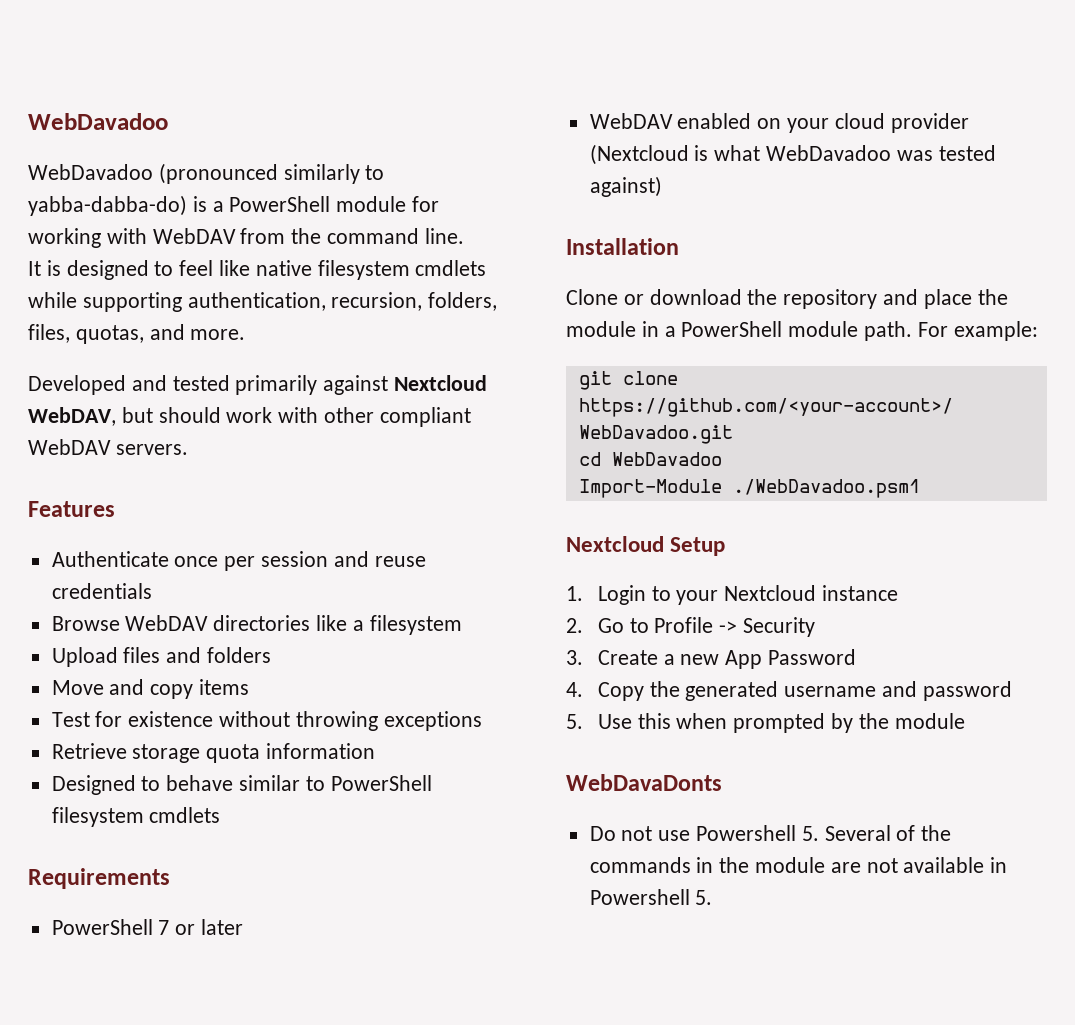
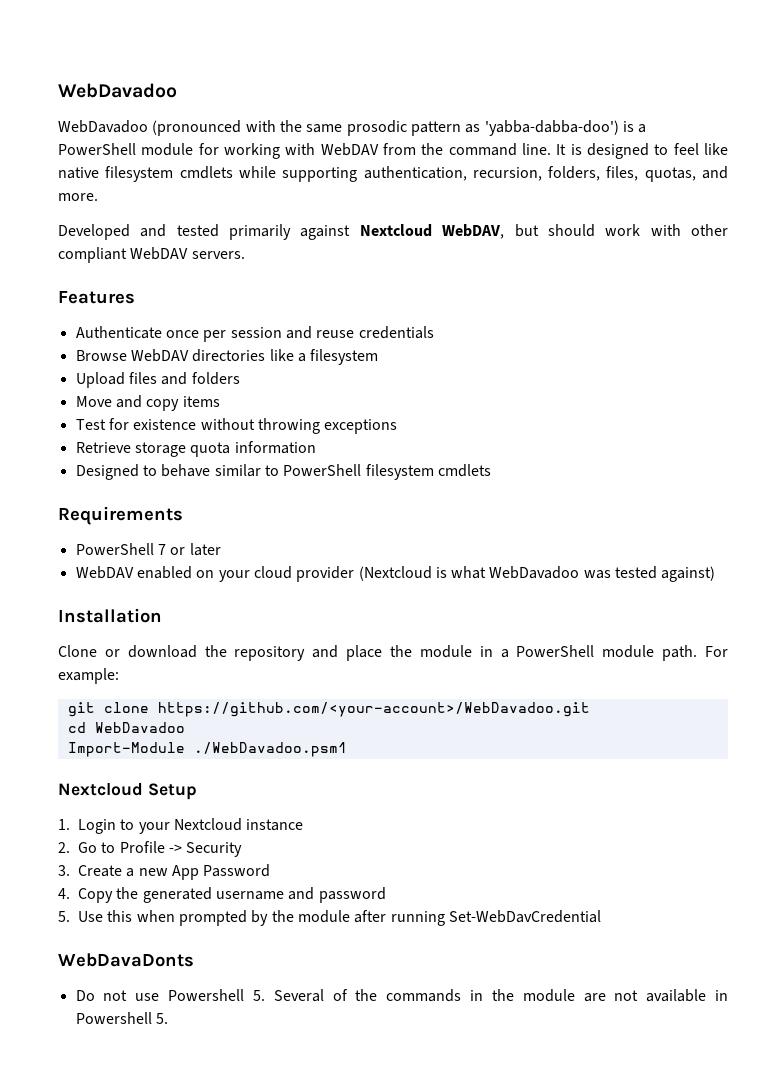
[283,164,385,184] [28,195,187,216] similarly to yabba-dabba-do) -> [245,120,619,136] with the same prosodic pattern as 'yabba-dabba-doo')
(464, 236) // -> (551, 149) none
(965, 721) none -> [354,910,601,926] after running Set-WebDavCredential

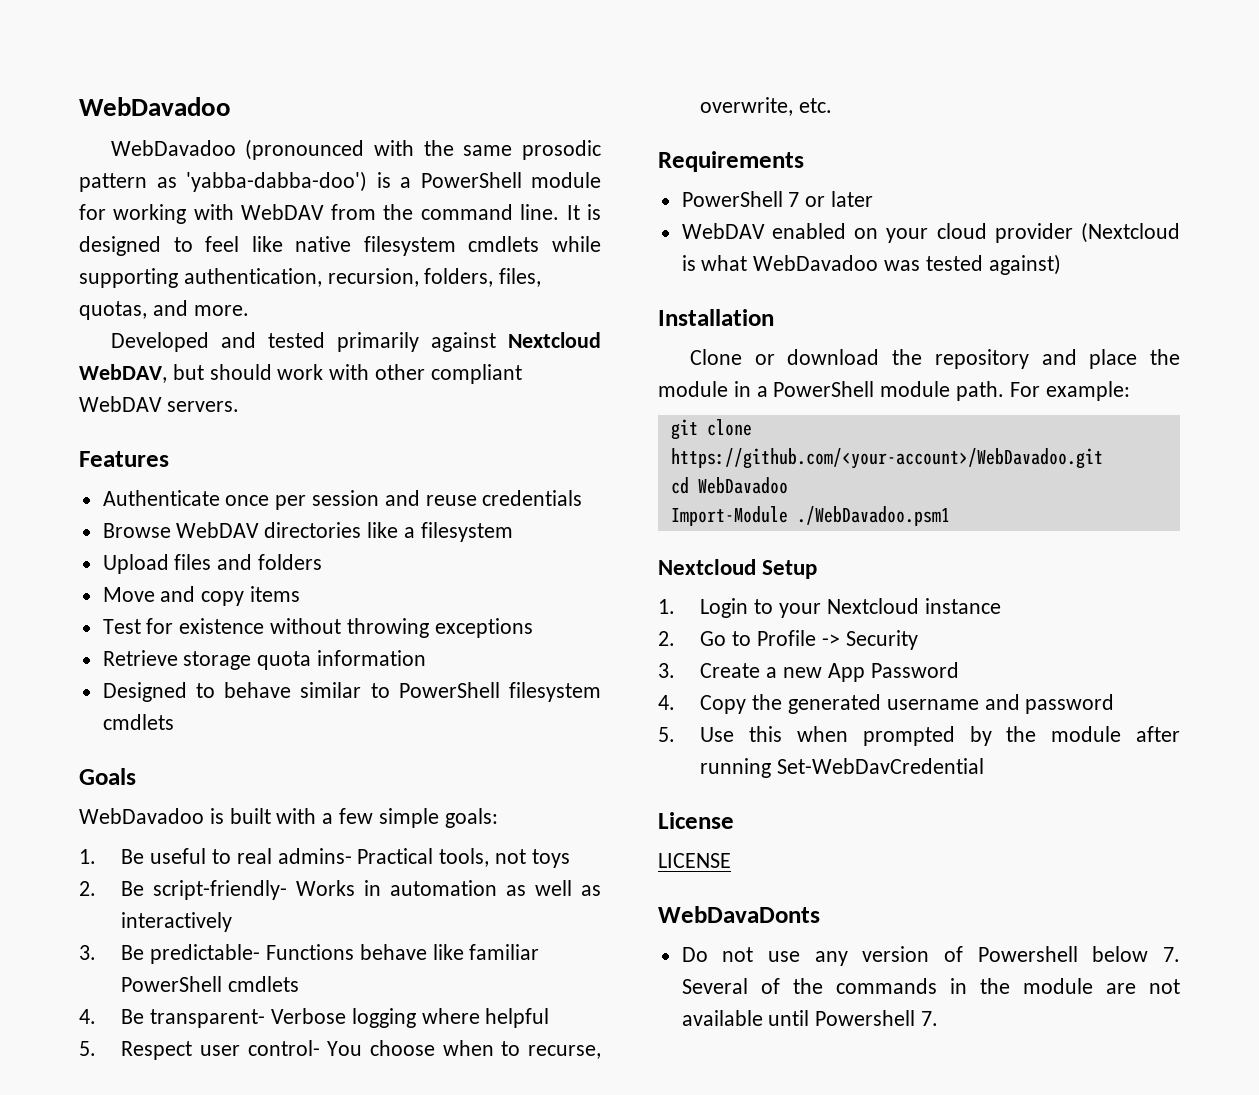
(491, 470) none -> [79,768,136,785] [79,808,498,828] [79,848,570,868] [79,880,601,900] [121,912,233,932] [79,944,540,964] [121,976,300,992] [79,1008,550,1028] [79,1040,601,1060] [700,97,833,116] // Goals // WebDavadoo is built with a few simple goals: // 1. Be useful to real admins- Practical tools, not toys // 2. Be script-friendly- Works in automation as well as interactively // 3. Be predictable- Functions behave like familiar PowerShell cmdlets // 4. Be transparent- Verbose logging where helpful // 5. Respect user control- You choose when to recurse, overwrite, etc.
(601, 916) none -> [658,812,734,829] [658,853,731,868] // License // LICENSE
[168,989,265,1001] Powershell 5. -> [814,946,1180,966] any version of Powershell below 7.
[715,990,729,1001] [75,1012,168,1024] in Powershell 5. -> [768,1010,939,1026] until Powershell 7.

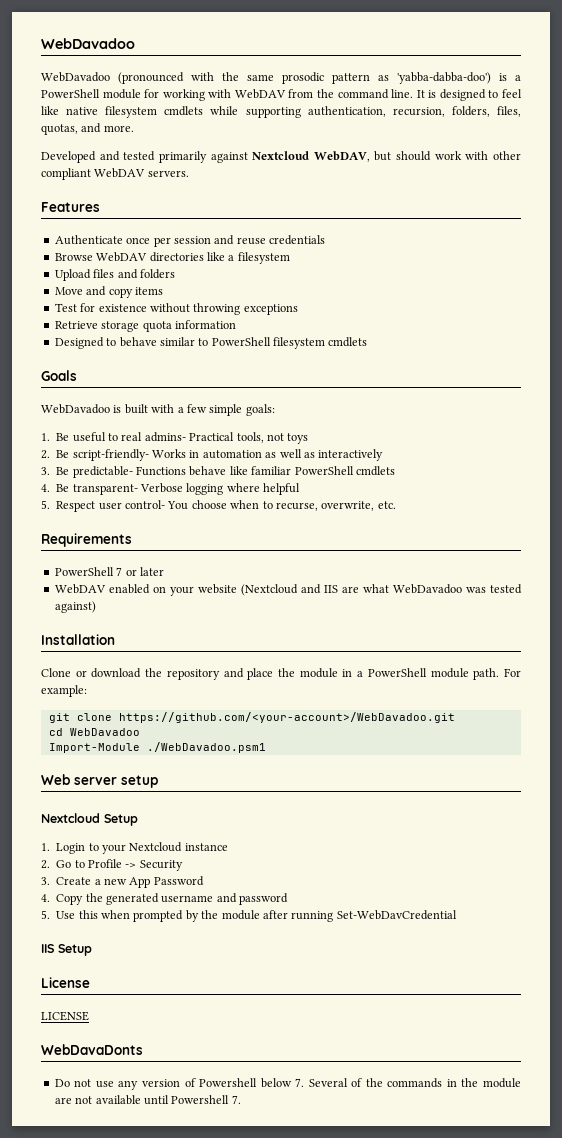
[936,222,1180,243] [681,255,696,271] cloud provider (Nextcloud is -> [197,584,359,596] website (Nextcloud and IIS are
(950, 516) none -> [41,774,158,788] // Web server setup
(985, 766) none -> [41,944,92,956] // IIS Setup

